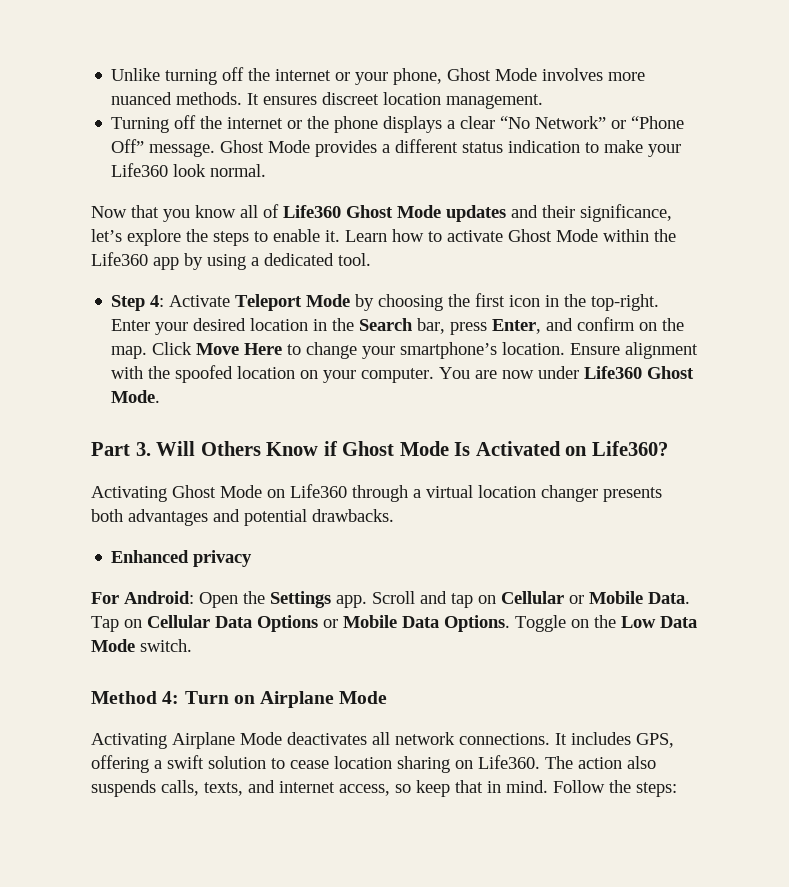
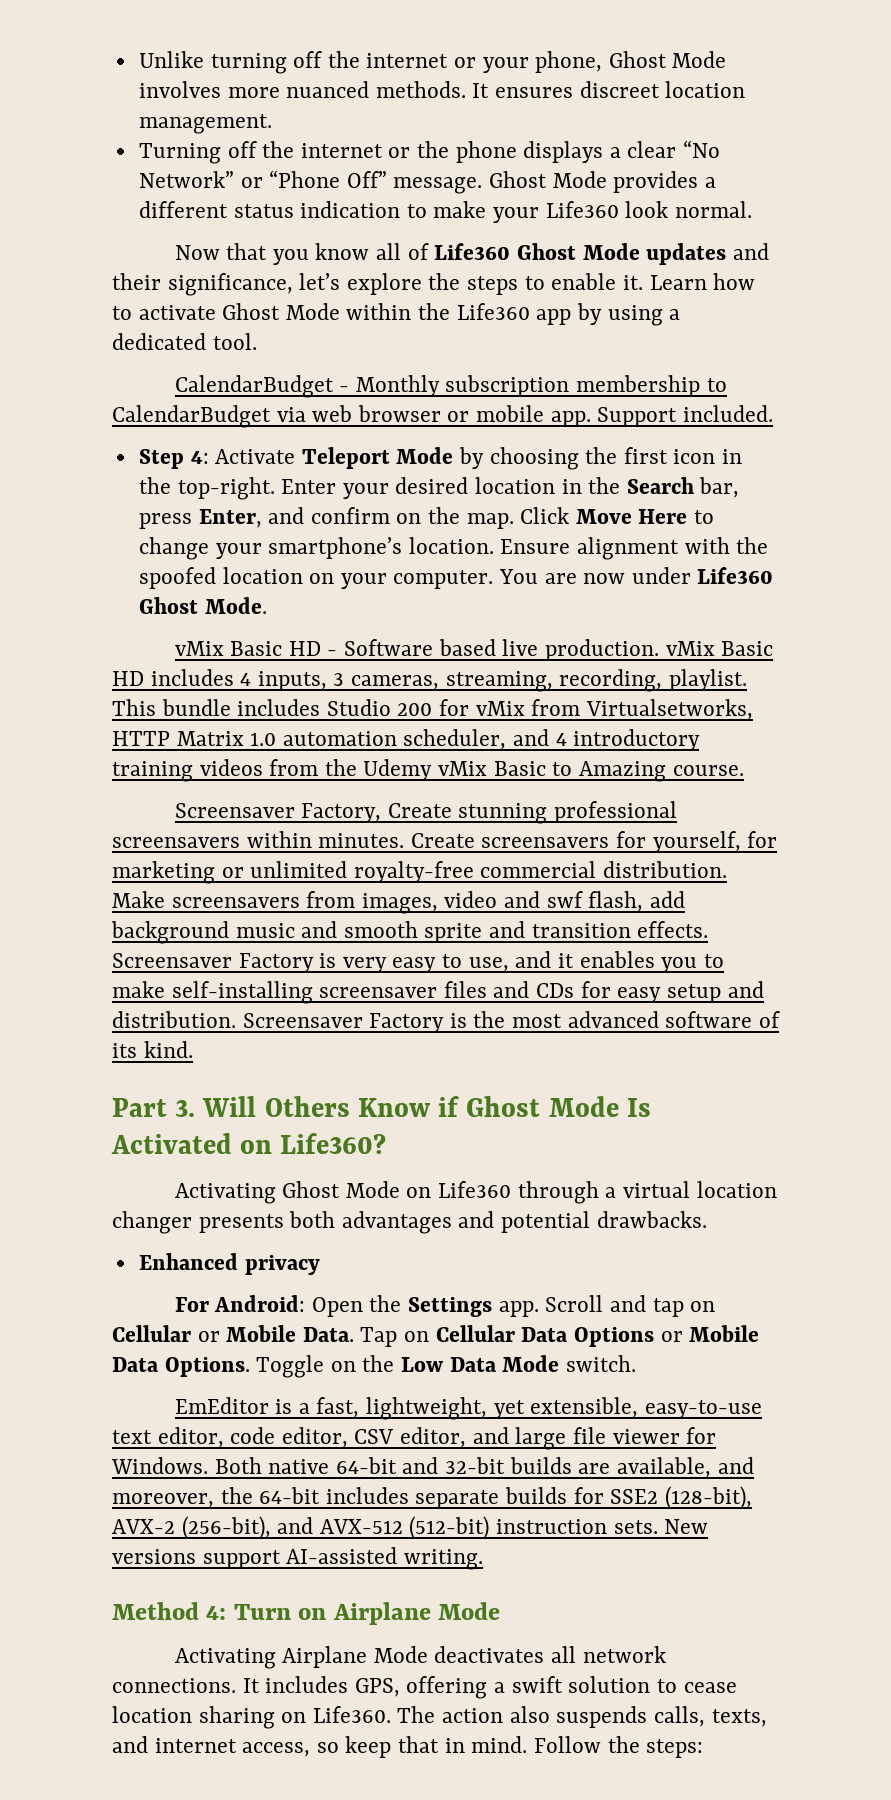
(371, 259) none -> [174,375,727,398] [112,405,773,428] // CalendarBudget - Monthly subscription membership to CalendarBudget via web browser or mobile app. Support included.
(161, 396) none -> [174,639,774,661] [112,669,747,692] [112,699,753,720] [112,729,701,751] [112,759,744,782] [174,801,678,824] [112,831,778,853] [112,861,728,884] [112,891,685,914] [111,921,709,944] [112,951,724,973] [112,981,764,1004] [112,1011,780,1033] [112,1041,193,1058] // vMix Basic HD - Software based live production. vMix Basic HD includes 4 inputs, 3 cameras, streaming, recording, playlist. This bundle includes Studio 200 for vMix from Virtualsetworks, HTTP Matrix 1.0 automation scheduler, and 4 introductory training videos from the Udemy vMix Basic to Amazing course. // Screensaver Factory, Create stunning professional screensavers within minutes. Create screensavers for yourself, for marketing or unlimited royalty-free commercial distribution. Make screensavers from images, video and swf flash, add background music and smooth sprite and transition effects. Screensaver Factory is very easy to use, and it enables you to make self-installing screensaver files and CDs for easy setup and distribution. Screensaver Factory is the most advanced software of its kind.
(192, 645) none -> [174,1397,762,1420] [112,1427,717,1450] [111,1457,754,1478] [112,1486,752,1510] [112,1516,709,1540] [112,1547,483,1570] // EmEditor is a fast, lightweight, yet extensible, easy-to-use text editor, code editor, CSV editor, and large file viewer for Windows. Both native 64-bit and 32-bit builds are available, and moreover, the 64-bit includes separate builds for SSE2 (128-bit), AVX-2 (256-bit), and AVX-512 (512-bit) instruction sets. New versions support AI-assisted writing.

